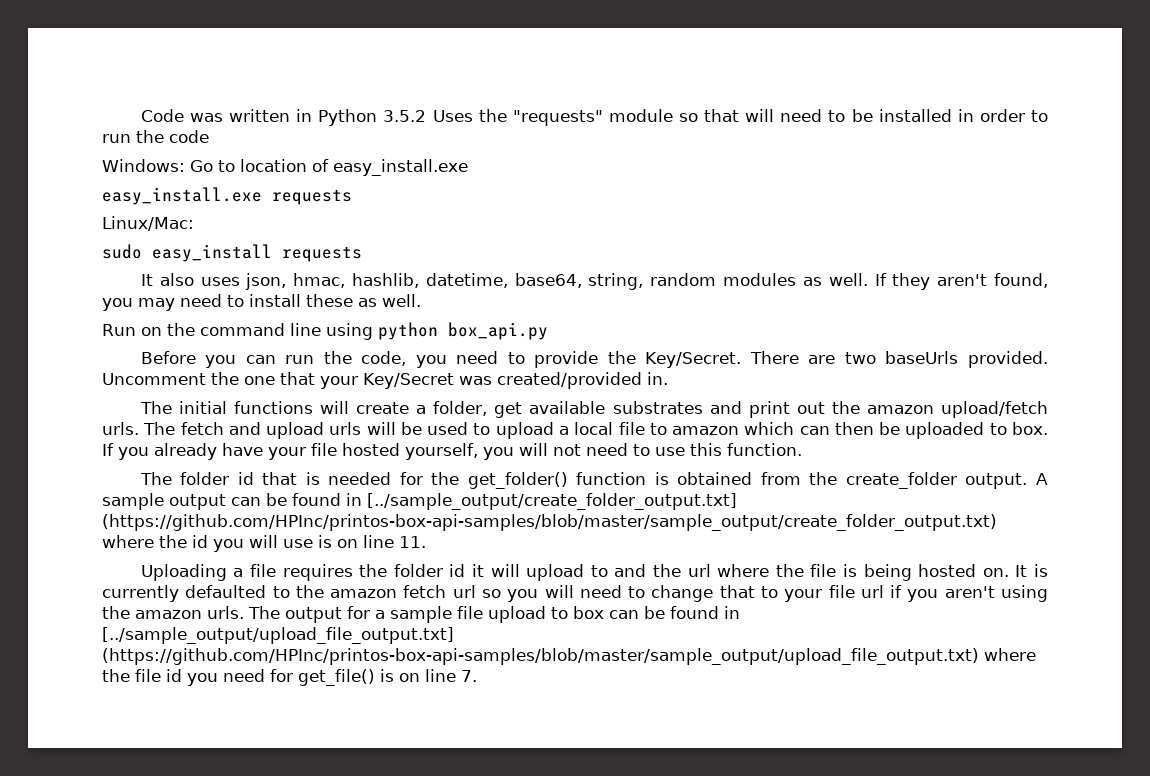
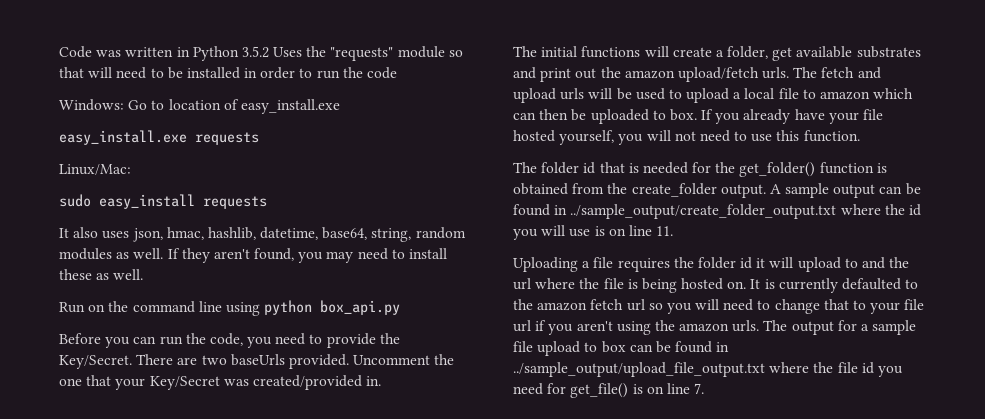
[367,493,737,510] [102,514,997,531] [../sample_output/create_folder_output.txt] (https://github.com/HPInc/printos-box-api-samples/blob/master/sample_output/create_folder_output.txt) -> [570,204,837,219] ../sample_output/create_folder_output.txt
[102,627,454,644] [102,648,979,665] [../sample_output/upload_file_output.txt] (https://github.com/HPInc/printos-box-api-samples/blob/master/sample_output/upload_file_output.txt) -> [513,362,765,377] ../sample_output/upload_file_output.txt

